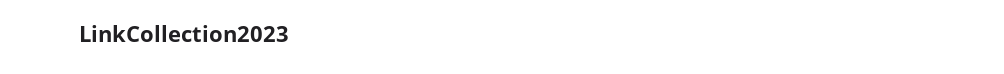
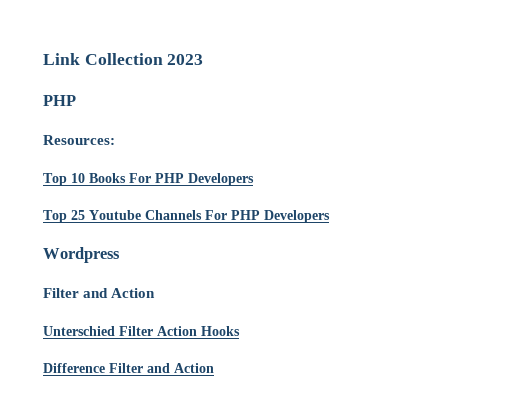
[79,25,289,42] LinkCollection2023 -> [43,53,204,65] [43,95,76,106] [43,135,115,145] [43,173,254,186] [43,210,330,223] [43,247,120,263] [43,288,156,298] [43,326,240,336] [43,363,214,373] Link Collection 2023 // PHP // Resources: // Top 10 Books For PHP Developers // Top 25 Youtube Channels For PHP Developers // Wordpress // Filter and Action // Unterschied Filter Action Hooks // Difference Filter and Action

